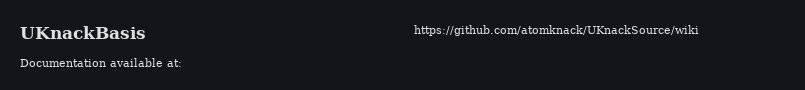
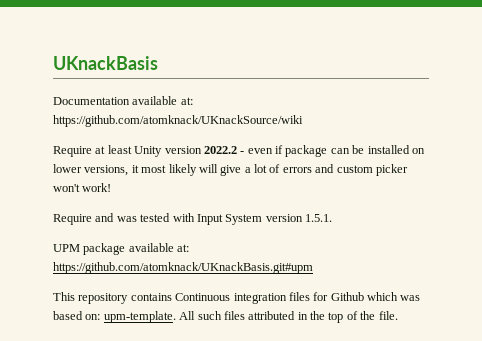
(699, 30) none -> [53,145,425,157] [53,164,408,176] [53,183,112,192] [53,213,332,225] [53,243,190,255] [53,262,313,274] [53,292,421,304] [53,311,398,323] // Require at least Unity version 2022.2 - even if package can be installed on lower versions, it most likely will give a lot of errors and custom picker won't work! // Require and was tested with Input System version 1.5.1. // UPM package available at: https://github.com/atomknack/UKnackBasis.git#upm // This repository contains Continuous integration files for Github which was based on: upm-template. All such files attributed in the top of the file.

